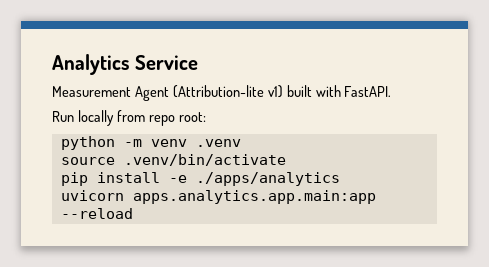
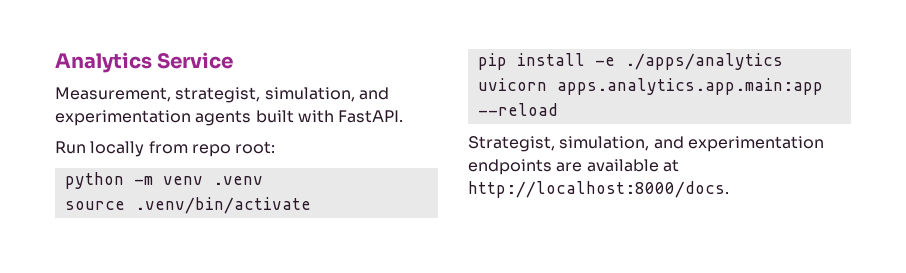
[52,85,283,101] Measurement Agent (Attribution-lite v1) -> [55,87,389,103] [55,110,252,126] Measurement, strategist, simulation, and experimentation agents
(133, 213) none -> [468,136,824,152] [468,159,679,175] [468,181,729,198] // Strategist, simulation, and experimentation endpoints are available at http://localhost:8000/docs.

